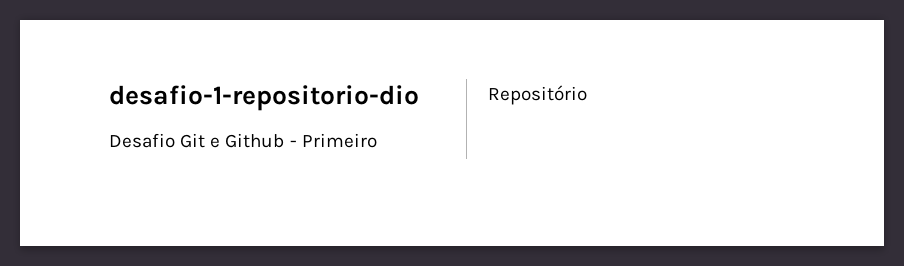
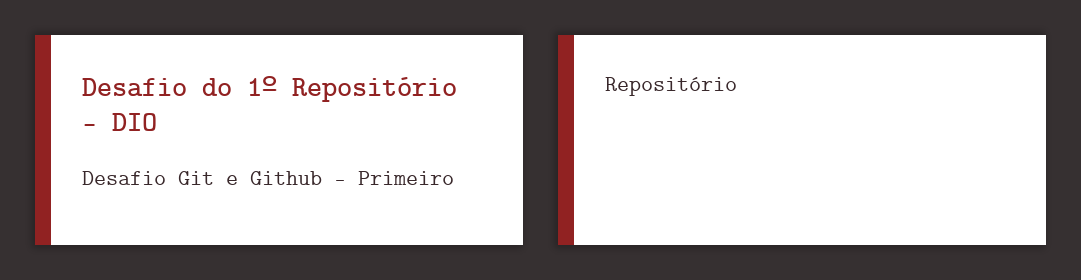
[109,85,419,111] desafio-1-repositorio-dio -> [82,76,457,102] [82,113,157,131] Desafio do 1º Repositório - DIO

